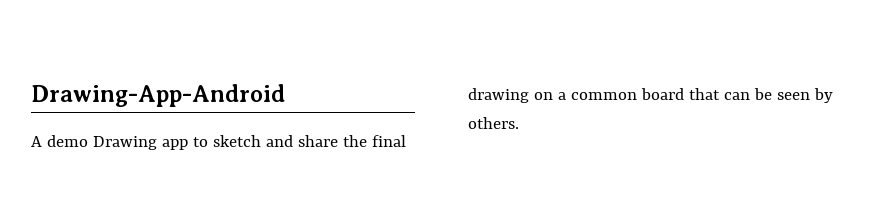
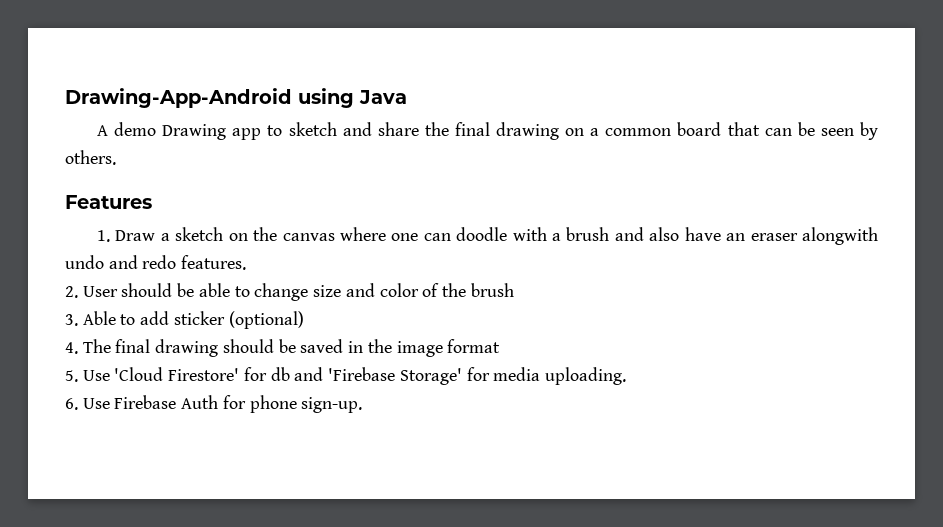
(285, 95) none -> [298,88,407,108] using Java
(519, 123) none -> [65,195,152,209] [97,227,878,245] [65,255,247,270] [65,283,514,301] [65,311,304,329] [65,339,501,357] [65,367,626,385] [65,395,363,413] // Features // 1. Draw a sketch on the canvas where one can doodle with a brush and also have an eraser alongwith undo and redo features. // 2. User should be able to change size and color of the brush // 3. Able to add sticker (optional) // 4. The final drawing should be saved in the image format // 5. Use 'Cloud Firestore' for db and 'Firebase Storage' for media uploading. // 6. Use Firebase Auth for phone sign-up.

